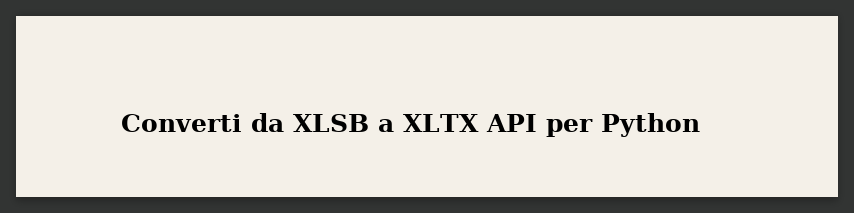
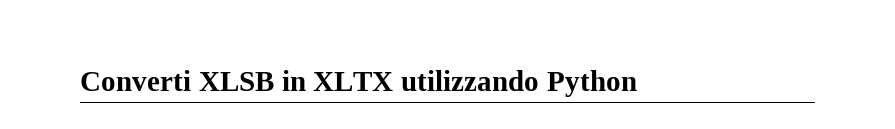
[251,113,593,137] da XLSB a XLTX API per -> [198,70,540,91] XLSB in XLTX utilizzando

